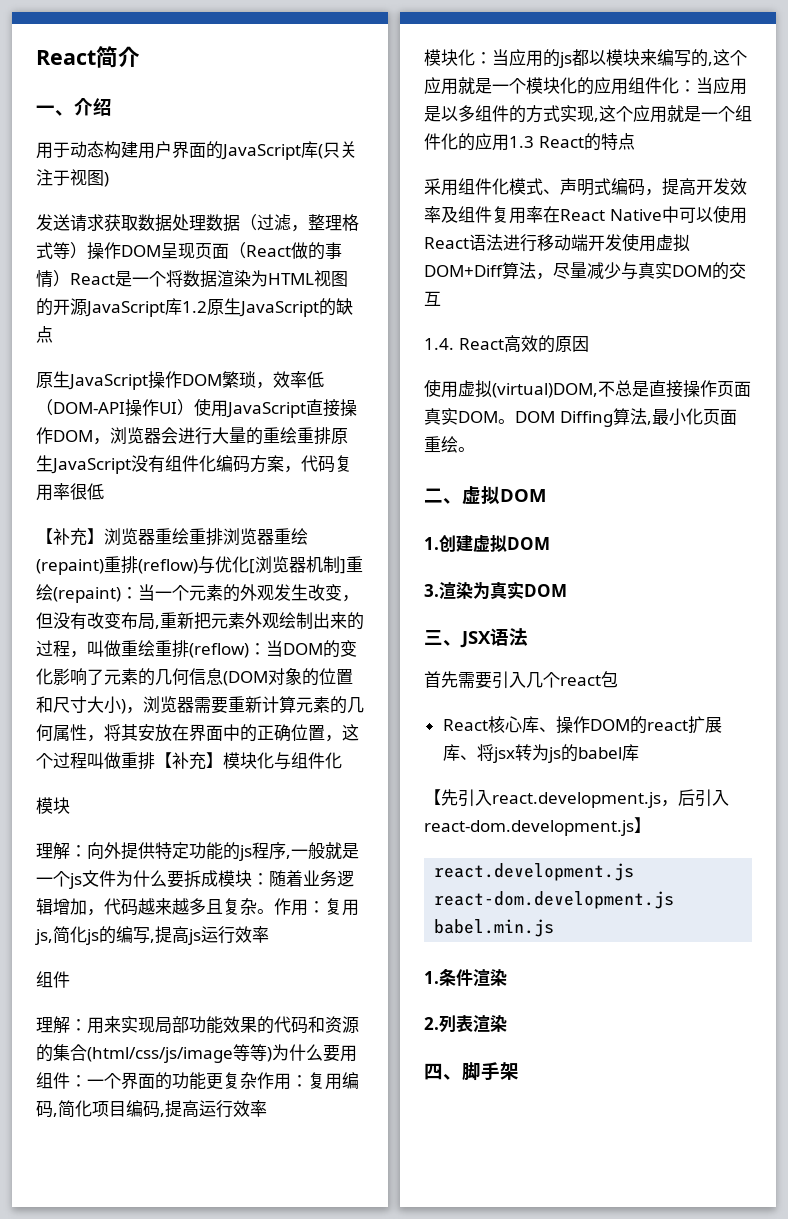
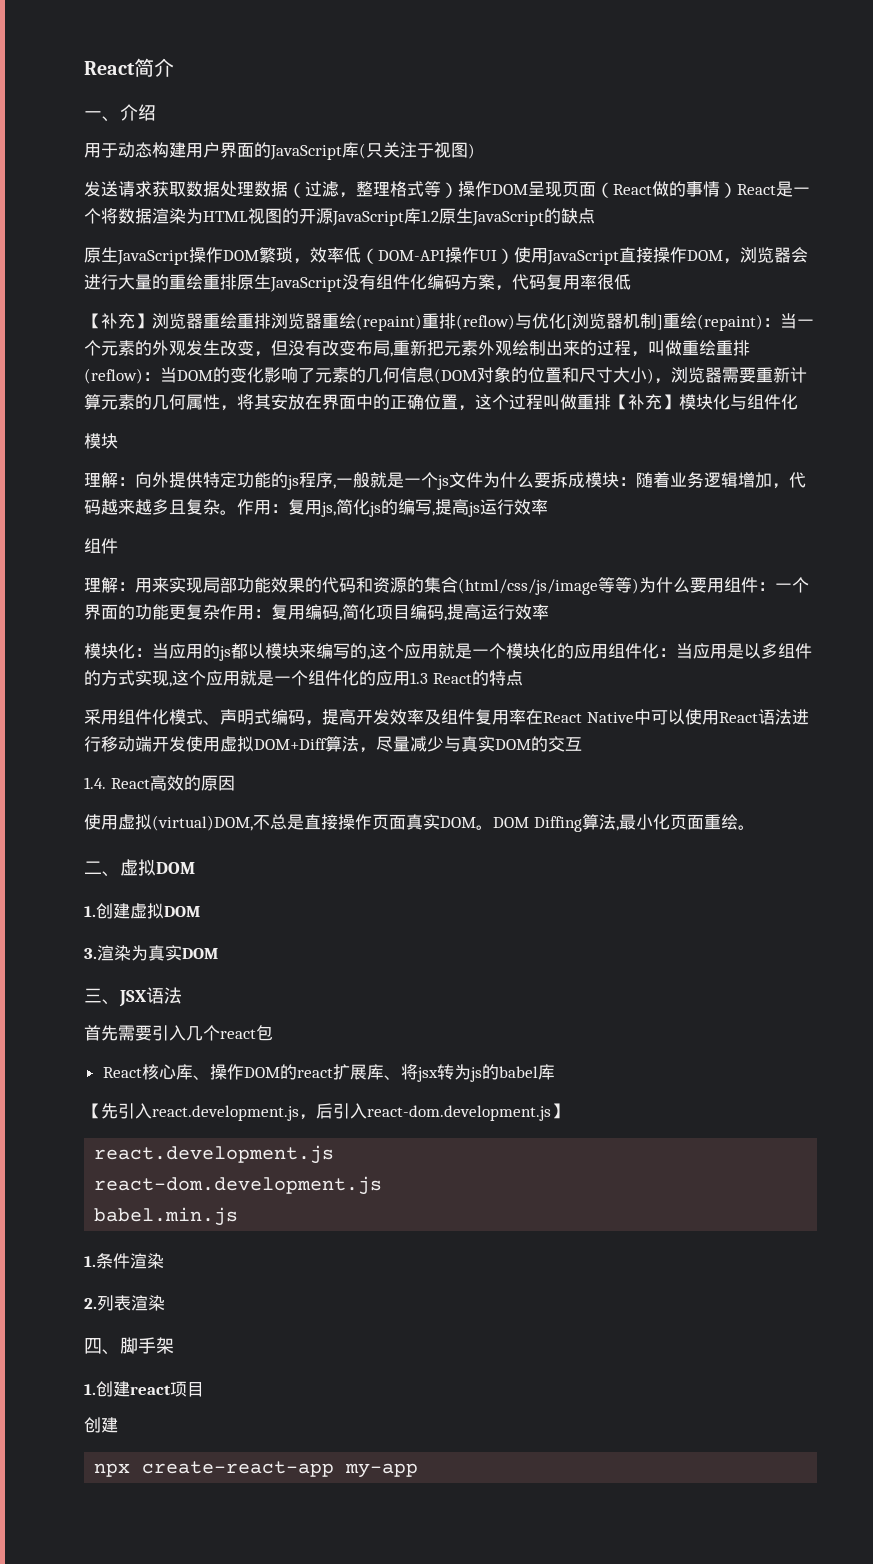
(519, 1071) none -> [84,1381,204,1397] [84,1417,118,1433] [94,1461,419,1478] // 1.创建react项目 // 创建 // npx create-react-app my-app

